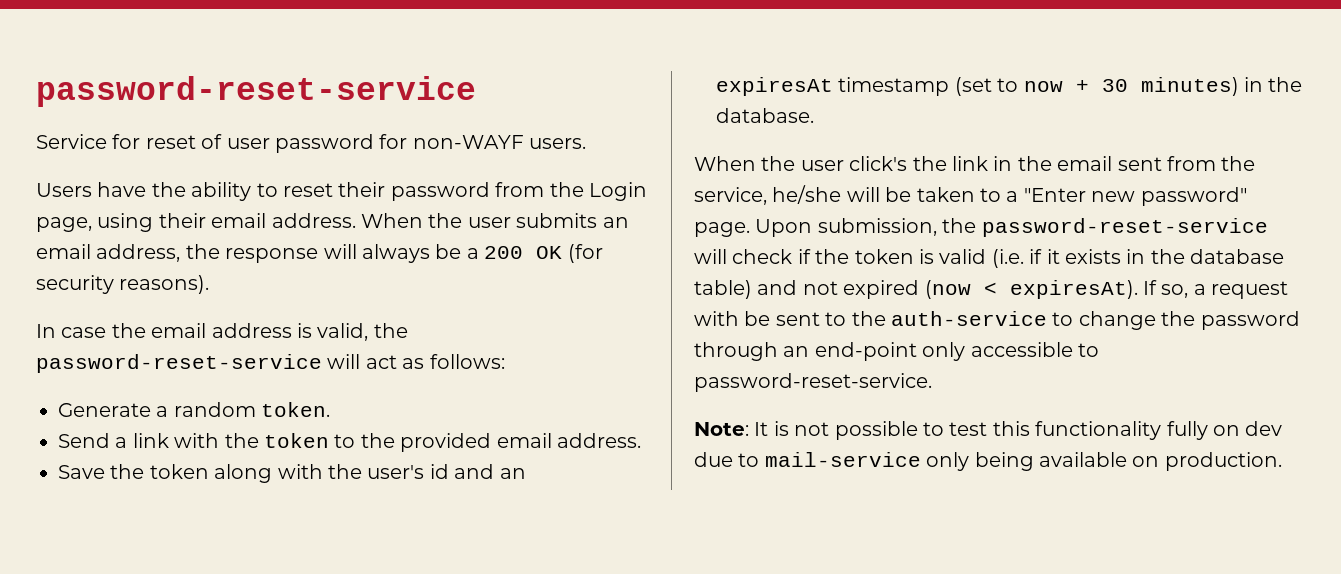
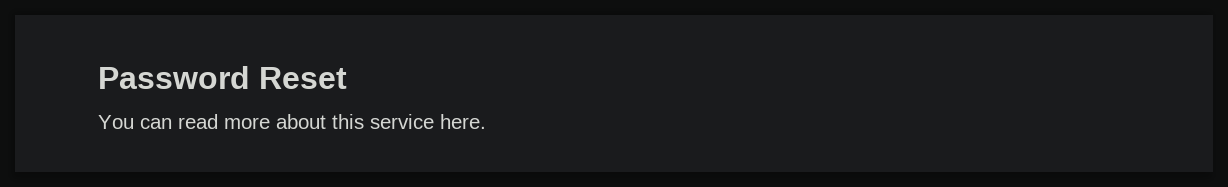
[36,76,476,107] [36,134,587,153] [36,182,647,201] [36,213,629,232] [36,244,603,263] [36,275,210,294] [36,323,408,341] [36,354,505,373] [58,402,331,417] [58,433,641,452] [58,464,526,483] [716,77,1303,96] [716,108,814,123] [694,156,1256,171] [694,185,1247,206] [694,218,1268,237] [694,249,1285,268] [694,280,1289,299] [694,311,1300,330] [694,342,1099,361] [694,373,932,392] [694,421,1283,440] [694,452,1282,471] password-reset-service // Service for reset of user password for non-WAYF users. // Users have the ability to reset their password from the Login page, using their email address. When the user submits an email address, the response will always be a 200 OK (for security reasons). // In case the email address is valid, the password-reset-service will act as follows: // Generate a random token. // Send a link with the token to the provided email address. // Save the token along with the user's id and an expiresAt timestamp (set to now + 30 minutes) in the database. // When the user click's the link in the email sent from the service, he/she will be taken to a "Enter new password" page. Upon submission, the password-reset-service will check if the token is valid (i.e. if it exists in the database table) and not expired (now < expiresAt). If so, a request with be sent to the auth-service to change the password through an end-point only accessible to password-reset-service. // Note: It is not possible to test this functionality fully on dev due to mail-service only being available on production. -> [98,66,347,89] [98,114,486,129] Password Reset // You can read more about this service here.

